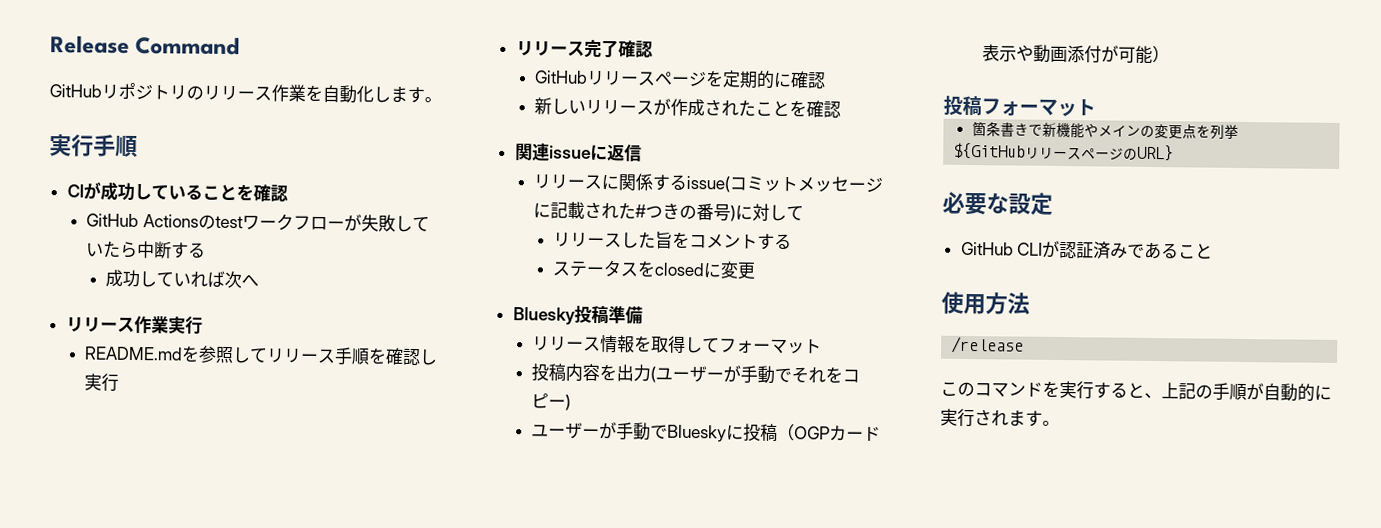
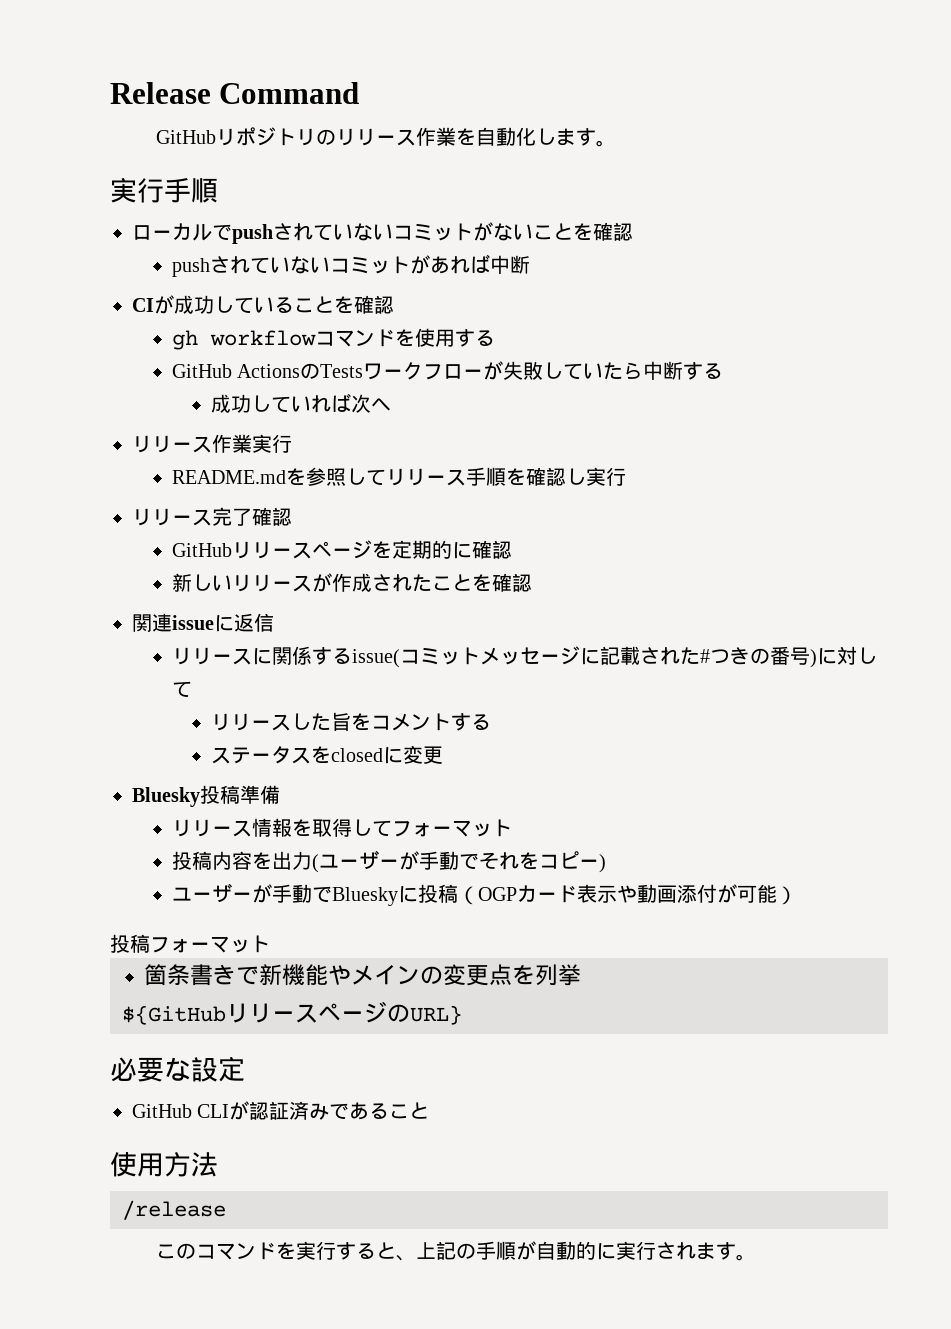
(138, 146) none -> [132,222,633,244] [171,254,530,277] // ローカルでpushされていないコミットがないことを確認 // pushされていないコミットがあれば中断
(288, 193) none -> [171,328,495,350] // gh workflowコマンドを使用する
[215,215,244,229] test -> [320,364,364,378] Tests

